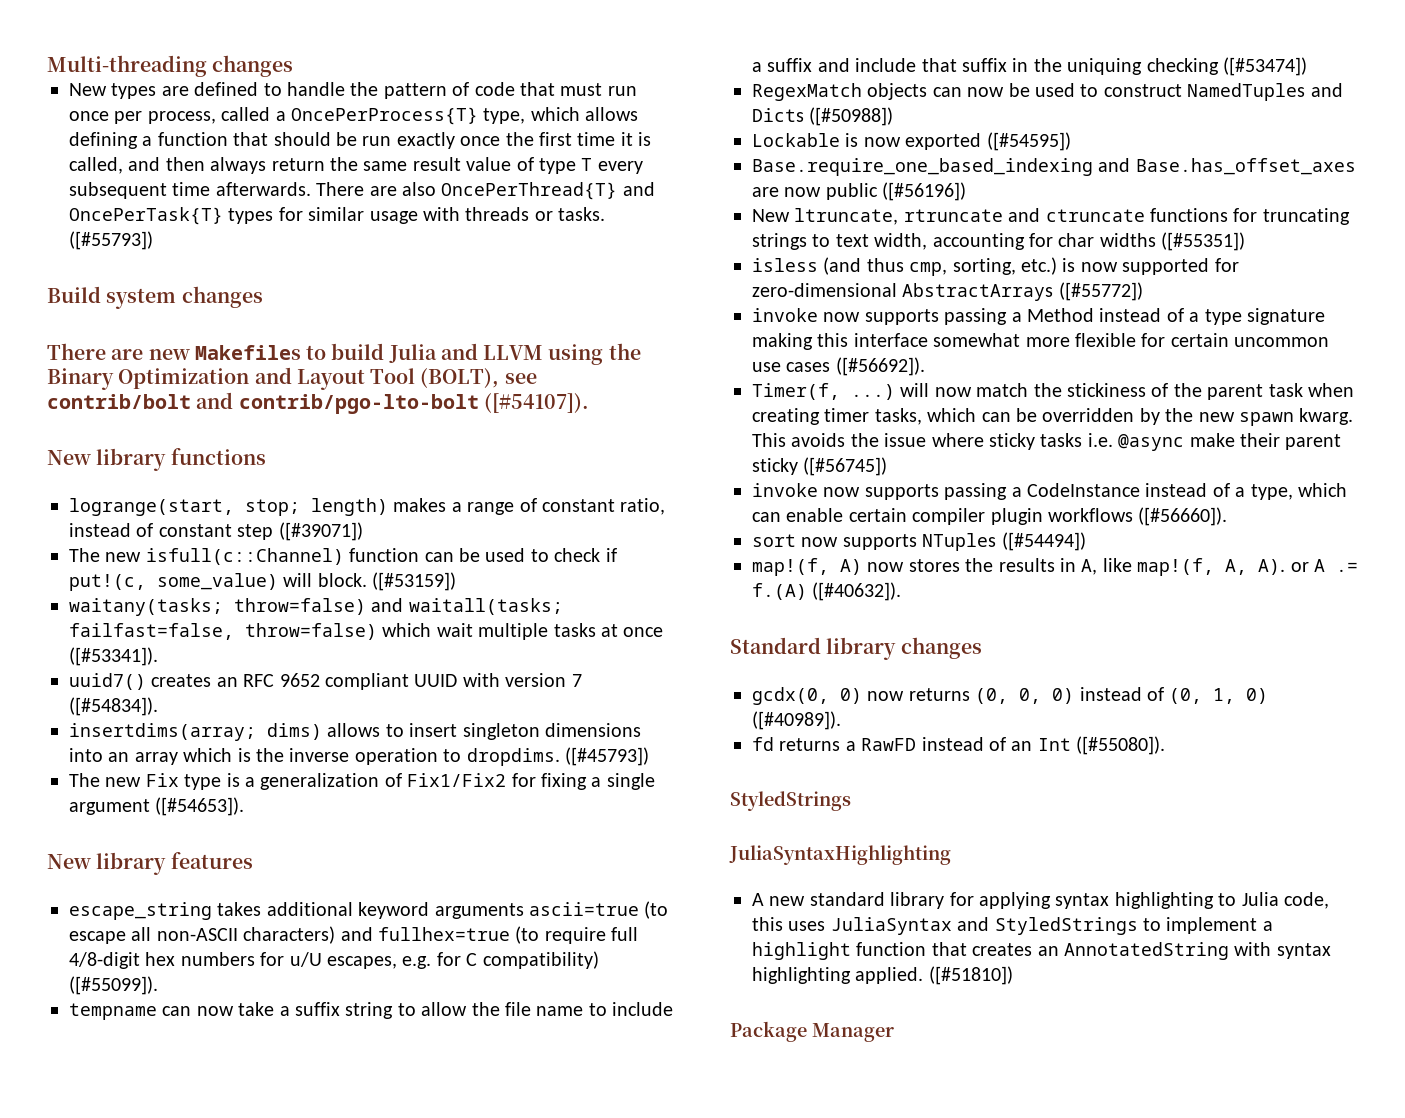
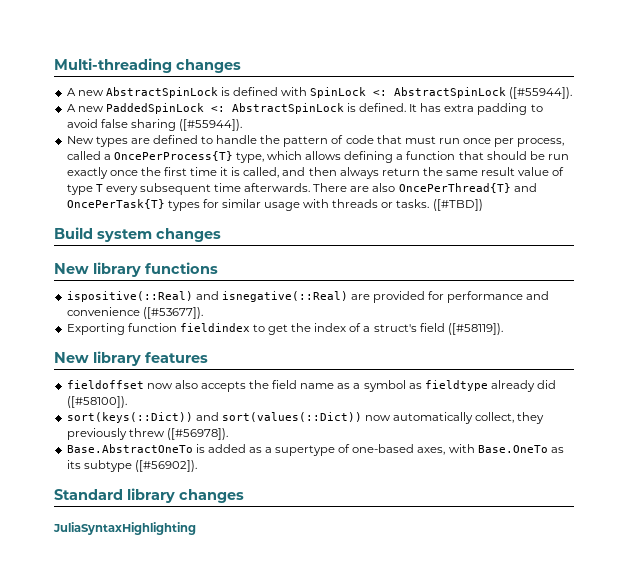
(294, 66) none -> [66,87,573,99] [66,103,543,115] [66,119,242,131] // A new AbstractSpinLock is defined with SpinLock <: AbstractSpinLock ([#55944]). // A new PaddedSpinLock <: AbstractSpinLock is defined. It has extra padding to avoid false sharing ([#55944]).
[69,231,153,250] ([#55793]) -> [432,199,483,211] ([#TBD])
[47,343,641,365] [47,367,537,390] [47,392,589,414] [47,448,266,471] [69,498,666,516] [69,522,363,541] [69,548,617,565] [69,572,457,591] [69,598,563,616] [69,623,664,640] [69,647,158,666] [69,673,582,690] [69,697,158,716] [69,723,641,741] [69,747,649,766] [69,773,655,790] [69,797,245,816] [47,852,253,875] [69,901,669,920] [69,926,639,944] [69,951,599,969] [69,976,158,995] [69,1002,674,1020] [752,57,1307,76] [752,83,1343,101] [752,107,894,126] [752,132,1071,151] [752,158,1356,176] [752,182,967,201] [752,208,1350,225] [752,232,1246,251] [752,257,1239,276] [752,282,1143,301] [752,308,1325,325] [752,333,1330,350] [752,357,925,376] [752,383,1354,400] [752,408,1354,426] [752,433,1342,451] [752,457,888,476] [752,483,1347,500] [752,507,1228,526] [752,532,1086,551] [752,558,1358,576] [752,582,902,601] [730,637,982,660] [752,687,1269,705] [752,711,841,730] [752,736,1166,755] [730,791,851,811] [729,845,951,865] [752,892,1329,909] [752,917,1273,935] [752,942,1331,960] [752,966,1013,985] [730,1021,894,1042] There are new Makefiles to build Julia and LLVM using the Binary Optimization and Layout Tool (BOLT), see contrib/bolt and contrib/pgo-lto-bolt ([#54107]). // New library functions // logrange(start, stop; length) makes a range of constant ratio, instead of constant step ([#39071]) // The new isfull(c::Channel) function can be used to check if put!(c, some_value) will block. ([#53159]) // waitany(tasks; throw=false) and waitall(tasks; failfast=false, throw=false) which wait multiple tasks at once ([#53341]). // uuid7() creates an RFC 9652 compliant UUID with version 7 ([#54834]). // insertdims(array; dims) allows to insert singleton dimensions into an array which is the inverse operation to dropdims. ([#45793]) // The new Fix type is a generalization of Fix1/Fix2 for fixing a single argument ([#54653]). // New library features // escape_string takes additional keyword arguments ascii=true (to escape all non-ASCII characters) and fullhex=true (to require full 4/8-digit hex numbers for u/U escapes, e.g. for C compatibility) ([#55099]). // tempname can now take a suffix string to allow the file name to include a suffix and include that suffix in the uniquing checking ([#53474]) // RegexMatch objects can now be used to construct NamedTuples and Dicts ([#50988]) // Lockable is now exported ([#54595]) // Base.require_one_based_indexing and Base.has_offset_axes are now public ([#56196]) // New ltruncate, rtruncate and ctruncate functions for truncating strings to text width, accounting for char widths ([#55351]) // isless (and thus cmp, sorting, etc.) is now supported for zero-dimensional AbstractArrays ([#55772]) // invoke now supports passing a Method instead of a type signature making this interface somewhat more flexible for certain uncommon use cases ([#56692]). // Timer(f, ...) will now match the stickiness of the parent task when creating timer tasks, which can be overridden by the new spawn kwarg. This avoids the issue where sticky tasks i.e. @async make their parent sticky ([#56745]) // invoke now supports passing a CodeInstance instead of a type, which can enable certain compiler plugin workflows ([#56660]). // sort now supports NTuples ([#54494]) // map!(f, A) now stores the results in A, like map!(f, A, A). or A .= f.(A) ([#40632]). // Standard library changes // gcdx(0, 0) now returns (0, 0, 0) instead of (0, 1, 0) ([#40989]). // fd returns a RawFD instead of an Int ([#55080]). // StyledStrings // JuliaSyntaxHighlighting // A new standard library for applying syntax highlighting to Julia code, this uses JuliaSyntax and StyledStrings to implement a highlight function that creates an AnnotatedString with syntax highlighting applied. ([#51810]) // Package Manager -> [54,262,218,277] [66,291,550,303] [66,307,203,319] [66,323,503,335] [54,351,208,366] [66,380,557,392] [66,396,127,408] [66,412,545,424] [66,428,228,440] [66,444,564,456] [66,460,197,472] [54,488,244,503] [53,522,196,535] New library functions // ispositive(::Real) and isnegative(::Real) are provided for performance and convenience ([#53677]). // Exporting function fieldindex to get the index of a struct's field ([#58119]). // New library features // fieldoffset now also accepts the field name as a symbol as fieldtype already did ([#58100]). // sort(keys(::Dict)) and sort(values(::Dict)) now automatically collect, they previously threw ([#56978]). // Base.AbstractOneTo is added as a supertype of one-based axes, with Base.OneTo as its subtype ([#56902]). // Standard library changes // JuliaSyntaxHighlighting

